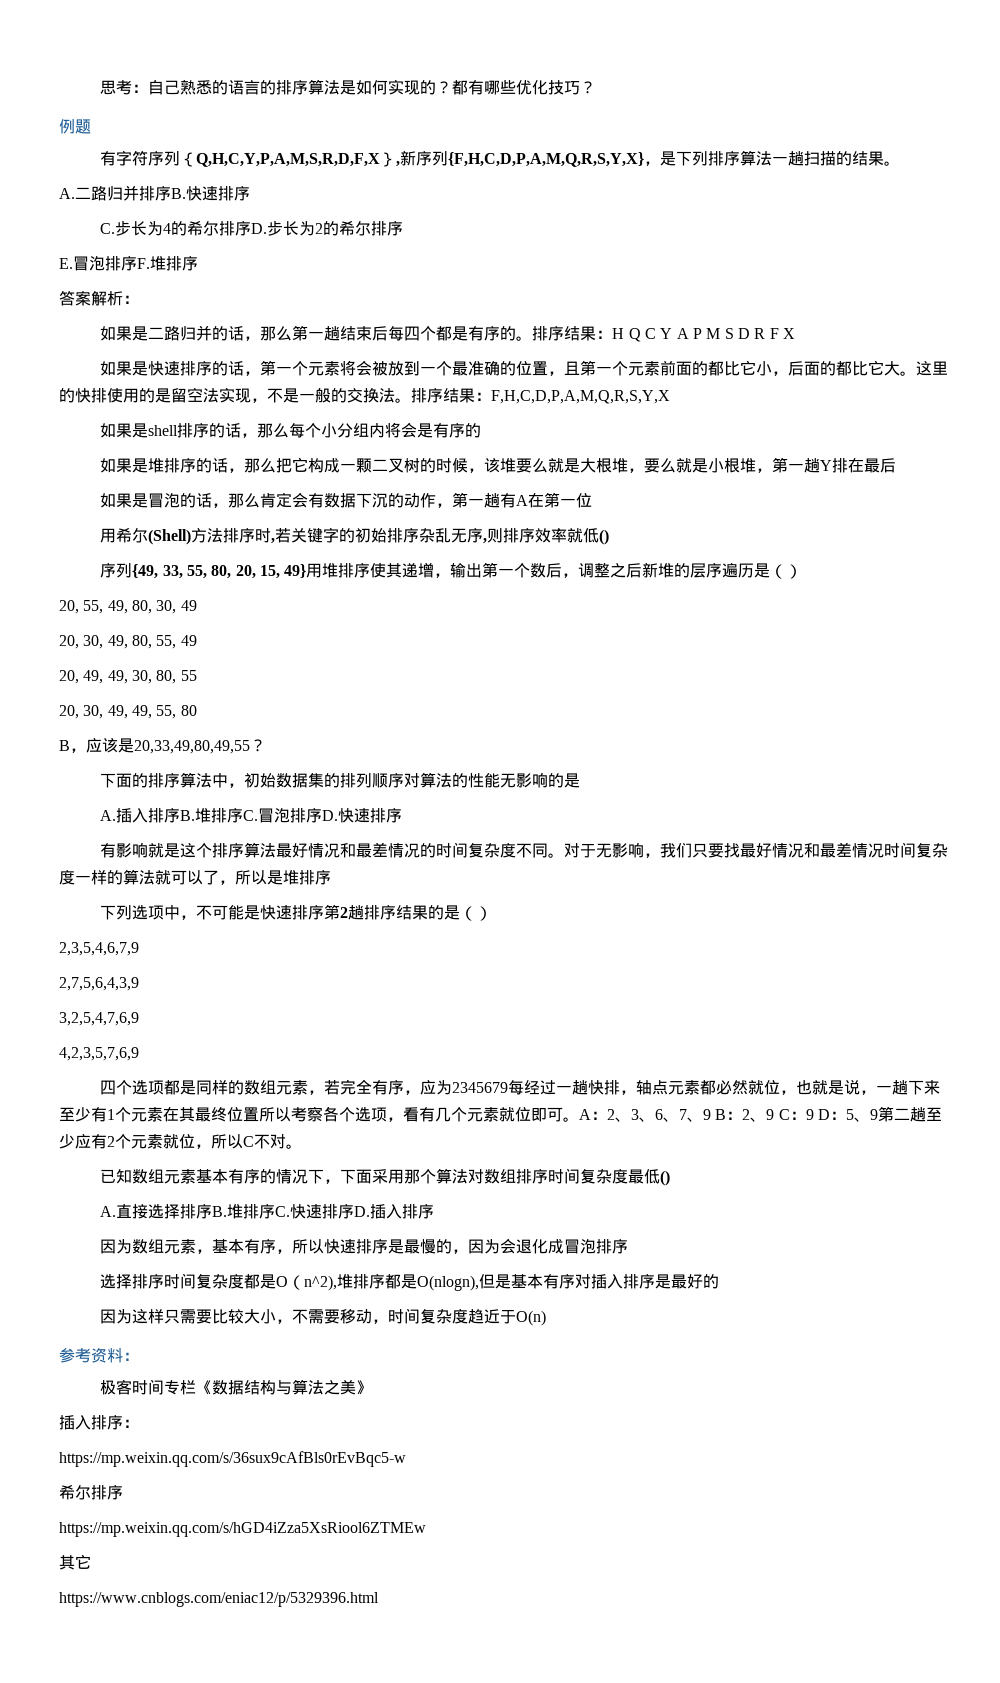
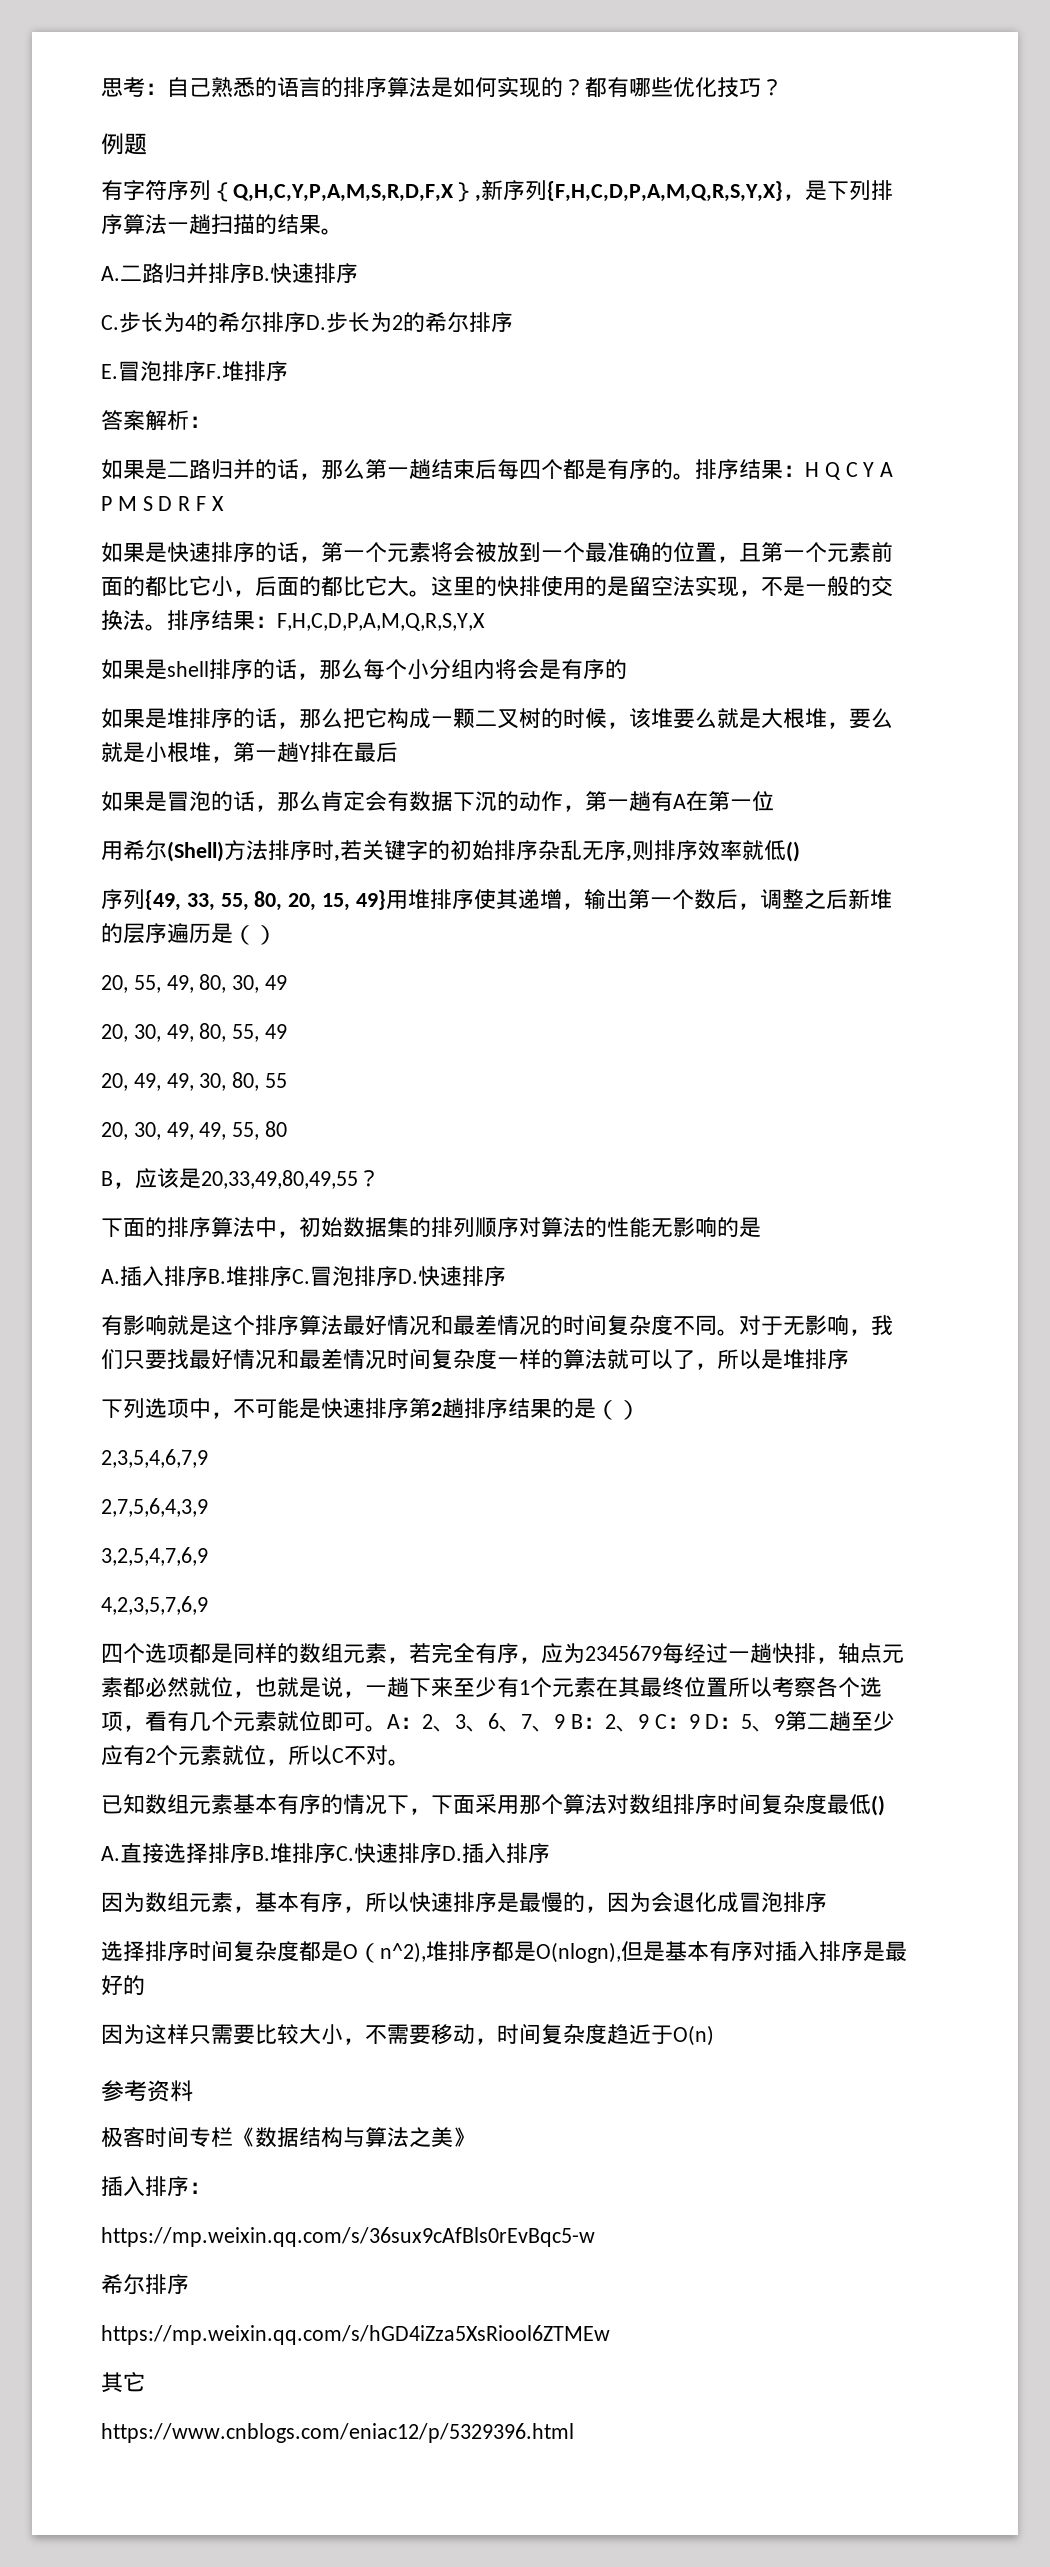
[123,1352,139,1361] ： -> (193, 2091) none

